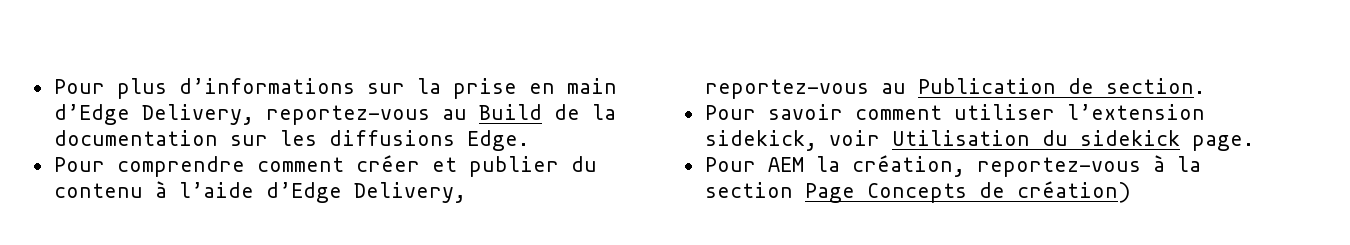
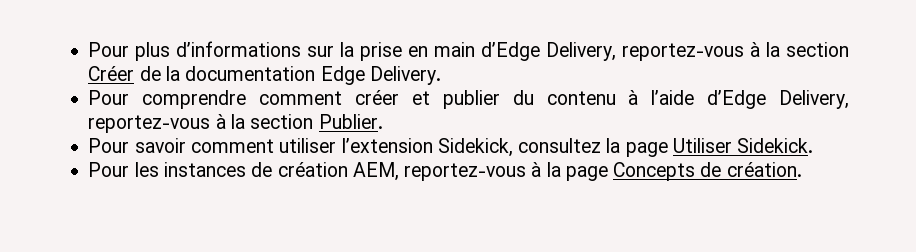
[441,104,616,120] [53,130,529,151] au Build de la documentation sur les diffusions Edge. -> [750,42,850,57] [88,66,441,85] à la section Créer de la documentation Edge Delivery.
[880,78,1205,94] au Publication de section. -> [215,114,383,129] à la section Publier.
[704,130,1254,151] [704,155,1201,177] [704,182,855,203] sidekick, voir Utilisation du sidekick page. // Pour AEM la création, reportez-vous à la section Page -> [437,138,814,157] [88,162,608,181] Sidekick, consultez la page Utiliser Sidekick. // Pour les instances de création AEM, reportez-vous à la page
[1016,181,1131,203] création) -> [726,162,802,177] création.

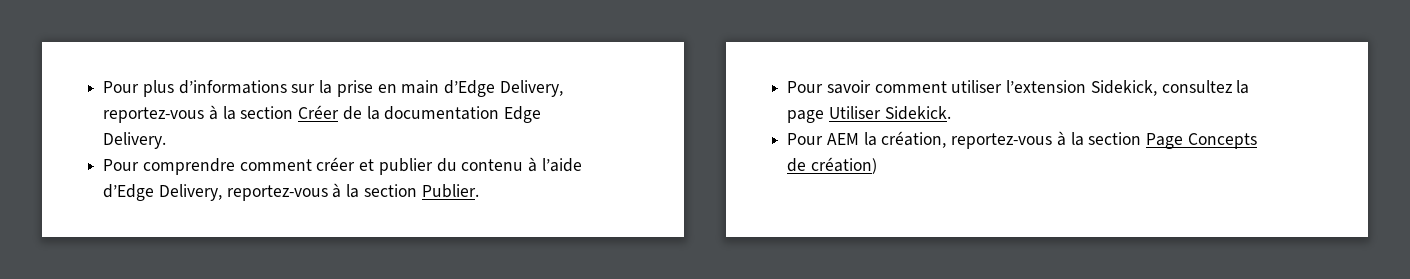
[134,162,608,181] les instances de création AEM, reportez-vous à la page -> [826,131,1184,149] AEM la création, reportez-vous à la section Page
[726,162,802,177] création. -> [810,157,877,174] création)

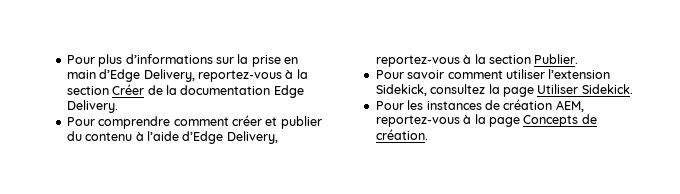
[826,131,1184,149] AEM la création, reportez-vous à la section Page -> [407,99,584,112] [375,114,520,127] les instances de création AEM, reportez-vous à la page
[810,157,877,174] création) -> [375,129,428,140] création.

